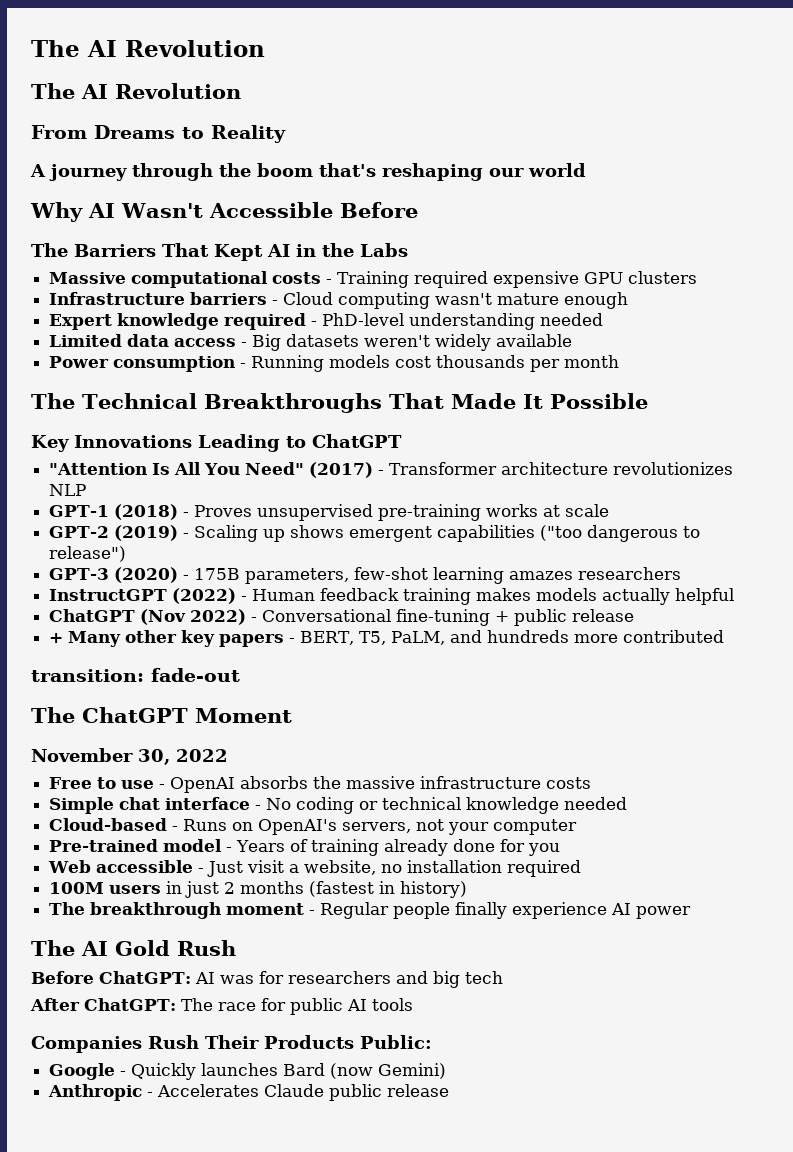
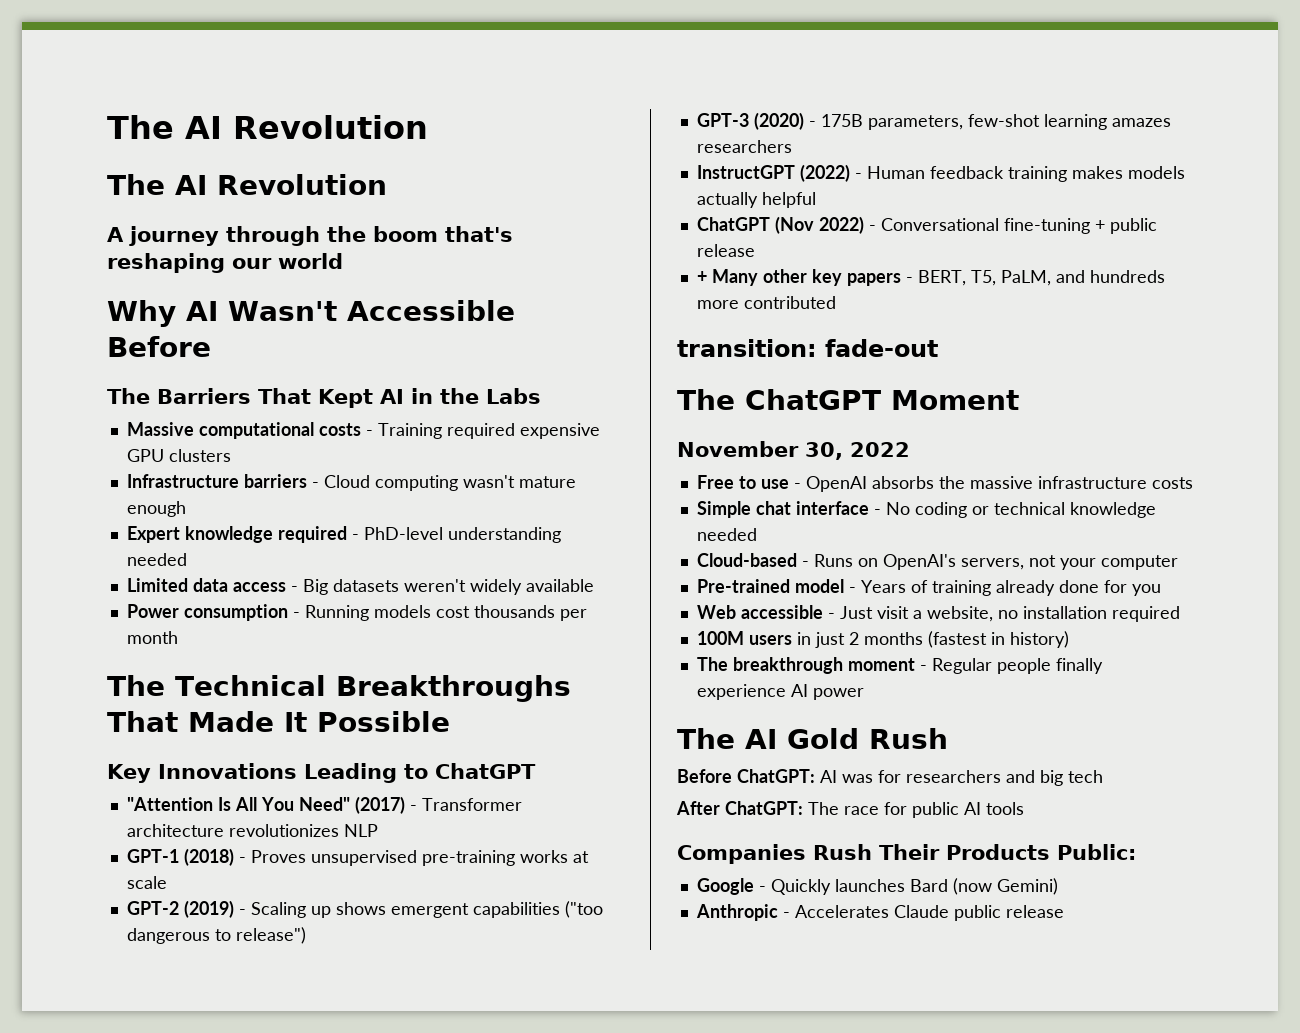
[31,125,286,143] // From Dreams to Reality -> (387, 184) none

